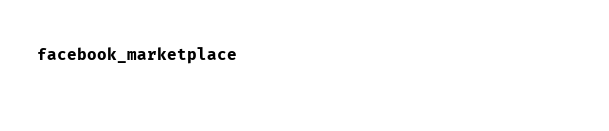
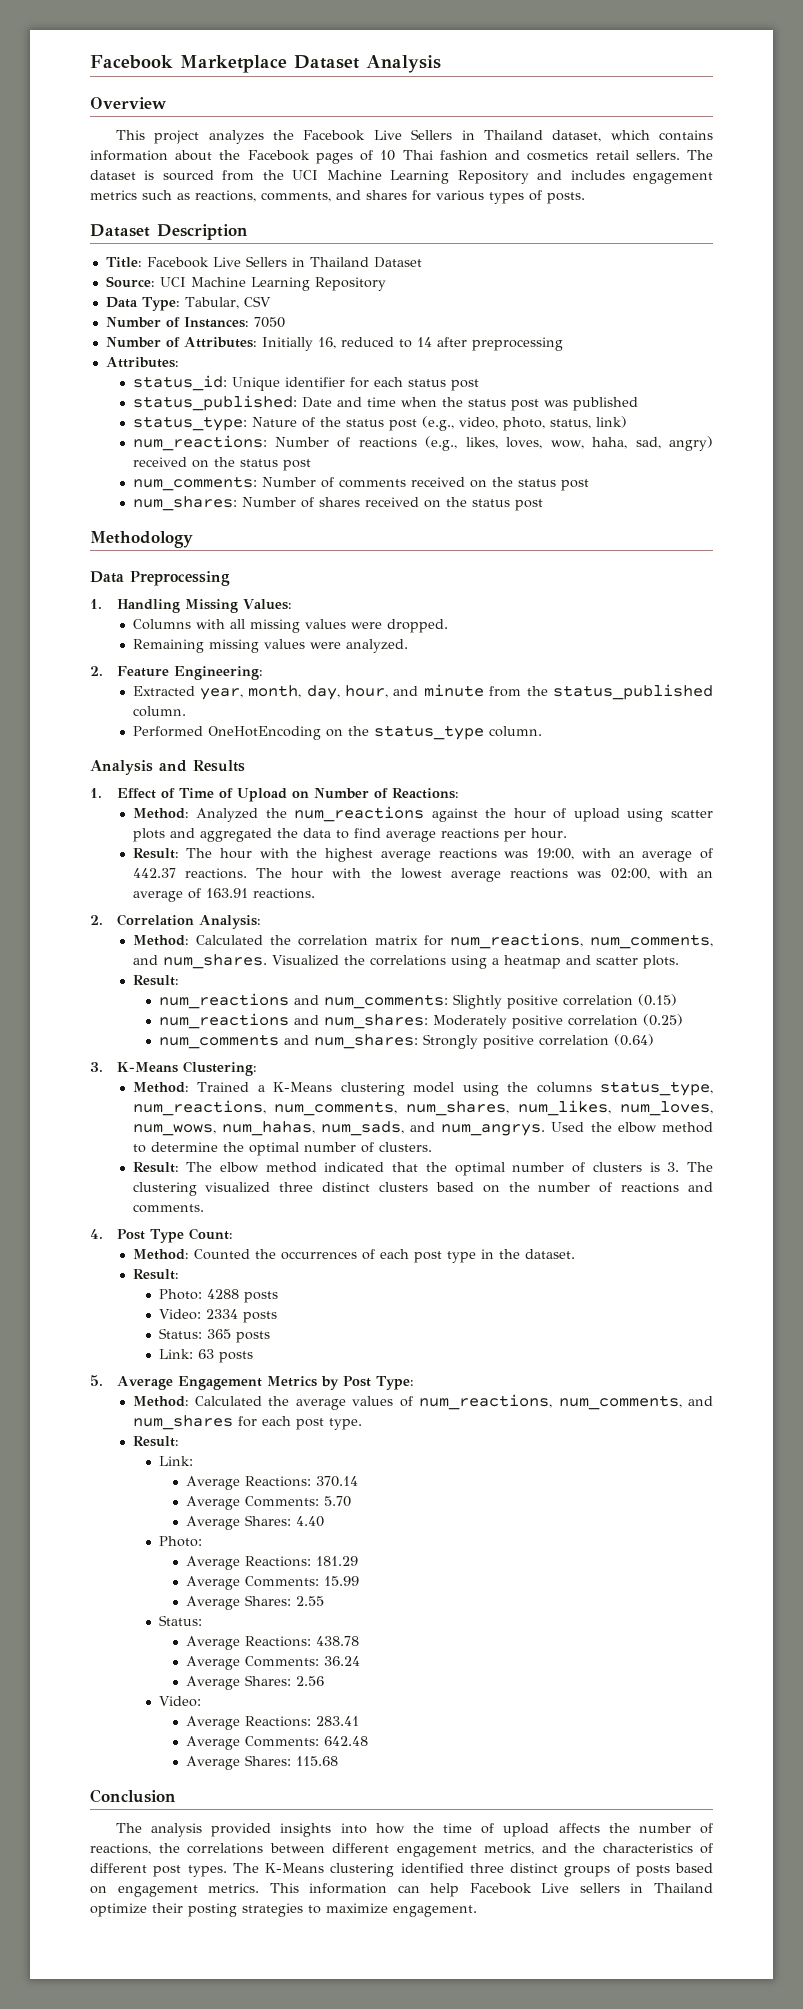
[37,47,237,64] facebook_marketplace -> [90,55,441,73] [90,97,166,109] [116,129,714,144] [90,150,713,164] [90,170,713,184] [90,190,585,204] [90,224,248,240] [105,256,422,268] [105,276,386,291] [105,296,271,311] [105,317,285,328] [105,337,563,351] [105,357,179,368] [132,375,479,391] [132,395,638,411] [132,416,627,431] [132,435,713,451] [132,457,311,471] [132,476,589,491] [132,496,543,511] [90,531,193,548] [90,571,230,586] [90,599,292,613] [132,619,448,633] [132,639,408,653] [90,666,263,680] [132,684,713,700] [132,706,186,717] [132,725,542,740] [90,760,245,775] [90,788,459,802] [132,806,713,822] [132,828,567,842] [132,848,713,862] [132,868,714,882] [132,888,315,902] [90,914,261,929] [132,933,713,949] [132,954,679,969] [132,975,179,986] [159,993,678,1009] [159,1013,684,1029] [159,1034,655,1049] [90,1061,257,1076] [132,1081,714,1096] [132,1100,713,1116] [132,1121,713,1136] [132,1142,432,1156] [132,1162,713,1176] [132,1182,713,1196] [132,1204,204,1213] [90,1228,233,1243] [132,1249,575,1263] [132,1269,179,1280] [159,1289,279,1303] [159,1309,278,1323] [159,1328,271,1343] [159,1349,254,1363] [90,1375,414,1390] [132,1394,713,1410] [132,1415,362,1430] [132,1436,179,1447] [159,1456,194,1466] [185,1476,358,1490] [185,1496,351,1510] [185,1515,324,1530] [159,1536,203,1547] [185,1556,358,1570] [185,1576,359,1590] [185,1595,324,1610] [159,1615,203,1626] [185,1636,359,1650] [185,1656,360,1670] [185,1675,324,1690] [159,1696,202,1707] [185,1716,359,1730] [185,1736,368,1750] [185,1755,338,1770] [90,1789,176,1803] [116,1823,713,1837] [90,1843,713,1857] [90,1863,713,1877] [90,1883,713,1897] [90,1903,477,1917] Facebook Marketplace Dataset Analysis // Overview // This project analyzes the Facebook Live Sellers in Thailand dataset, which contains information about the Facebook pages of 10 Thai fashion and cosmetics retail sellers. The dataset is sourced from the UCI Machine Learning Repository and includes engagement metrics such as reactions, comments, and shares for various types of posts. // Dataset Description // Title: Facebook Live Sellers in Thailand Dataset // Source: UCI Machine Learning Repository // Data Type: Tabular, CSV // Number of Instances: 7050 // Number of Attributes: Initially 16, reduced to 14 after preprocessing // Attributes: // status_id: Unique identifier for each status post // status_published: Date and time when the status post was published // status_type: Nature of the status post (e.g., video, photo, status, link) // num_reactions: Number of reactions (e.g., likes, loves, wow, haha, sad, angry) received on the status post // num_comments: Number of comments received on the status post // num_shares: Number of shares received on the status post // Methodology // Data Preprocessing // 1. Handling Missing Values: // Columns with all missing values were dropped. // Remaining missing values were analyzed. // 2. Feature Engineering: // Extracted year, month, day, hour, and minute from the status_published column. // Performed OneHotEncoding on the status_type column. // Analysis and Results // 1. Effect of Time of Upload on Number of Reactions: // Method: Analyzed the num_reactions against the hour of upload using scatter plots and aggregated the data to find average reactions per hour. // Result: The hour with the highest average reactions was 19:00, with an average of 442.37 reactions. The hour with the lowest average reactions was 02:00, with an average of 163.91 reactions. // 2. Correlation Analysis: // Method: Calculated the correlation matrix for num_reactions, num_comments, and num_shares. Visualized the correlations using a heatmap and scatter plots. // Result: // num_reactions and num_comments: Slightly positive correlation (0.15) // num_reactions and num_shares: Moderately positive correlation (0.25) // num_comments and num_shares: Strongly positive correlation (0.64) // 3. K-Means Clustering: // Method: Trained a K-Means clustering model using the columns status_type, num_reactions, num_comments, num_shares, num_likes, num_loves, num_wows, num_hahas, num_sads, and num_angrys. Used the elbow method to determine the optimal number of clusters. // Result: The elbow method indicated that the optimal number of clusters is 3. The clustering visualized three distinct clusters based on the number of reactions and comments. // 4. Post Type Count: // Method: Counted the occurrences of each post type in the dataset. // Result: // Photo: 4288 posts // Video: 2334 posts // Status: 365 posts // Link: 63 posts // 5. Average Engagement Metrics by Post Type: // Method: Calculated the average values of num_reactions, num_comments, and num_shares for each post type. // Result: // Link: // Average Reactions: 370.14 // Average Comments: 5.70 // Average Shares: 4.40 // Photo: // Average Reactions: 181.29 // Average Comments: 15.99 // Average Shares: 2.55 // Status: // Average Reactions: 438.78 // Average Comments: 36.24 // Average Shares: 2.56 // Video: // Average Reactions: 283.41 // Average Comments: 642.48 // Average Shares: 115.68 // Conclusion // The analysis provided insights into how the time of upload affects the number of reactions, the correlations between different engagement metrics, and the characteristics of different post types. The K-Means clustering identified three distinct groups of posts based on engagement metrics. This information can help Facebook Live sellers in Thailand optimize their posting strategies to maximize engagement.

